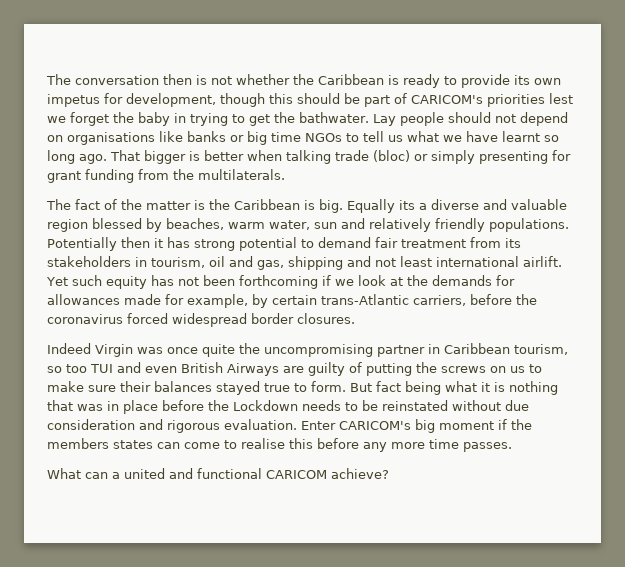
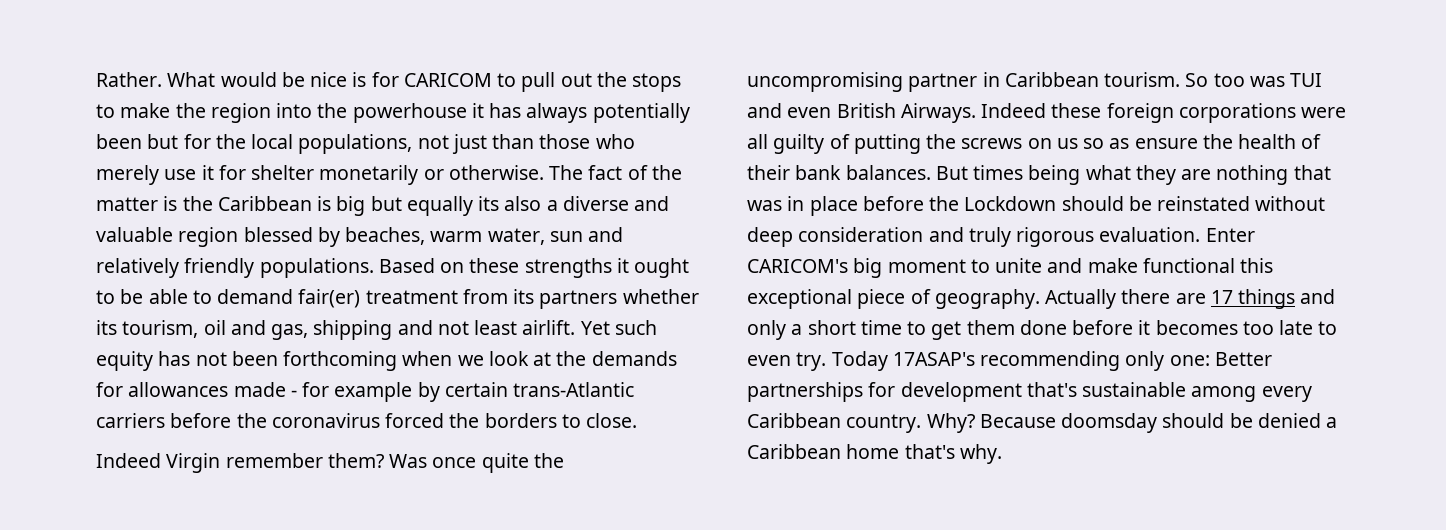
[46,74,561,88] [47,93,573,107] [47,112,568,126] [47,131,559,145] [47,150,571,164] [47,169,285,183] The conversation then is not whether the Caribbean is ready to provide its own impetus for development, though this should be part of CARICOM's priorities lest we forget the baby in trying to get the bathwater. Lay people should not depend on organisations like banks or big time NGOs to tell us what we have learnt so long ago. That bigger is better when talking trade (bloc) or simply presenting for grant funding from the multilaterals. // -> [96,72,682,92] [96,103,690,123] [96,134,635,154] [96,165,544,185] Rather. What would be nice is for CARICOM to pull out the stops to make the region into the powerhouse it has always potentially been but for the local populations, not just than those who merely use it for shelter monetarily or otherwise.
[319,199,415,213] big. Equally its -> [336,196,542,216] big but equally its also
[47,237,297,251] Potentially then it has strong potential -> [378,258,690,278] [96,289,188,304] Based on these strengths it ought to be able
[375,237,398,248] fair -> [298,289,361,308] fair(er)
[47,256,147,267] stakeholders in -> [539,289,699,309] [96,320,117,335] partners whether its
[436,256,519,267] international -> (518, 327) none
[321,275,331,286] if -> [402,351,453,366] when
[165,294,248,308] for example, -> [290,382,413,402] - for example
[413,295,466,306] carriers, -> [96,413,165,428] carriers
[172,313,355,327] widespread border closures. -> [449,413,638,428] the borders to close.
[137,347,163,354] was -> [225,453,428,468] remember them? Was
[514,344,568,355] [47,362,304,376] tourism, so too TUI and even British Airways are -> [1104,72,1323,87] [747,103,1347,123] [747,134,768,149] tourism. So too was TUI and even British Airways. Indeed these foreign corporations were all
[529,364,542,373] [47,381,505,395] to make sure their balances stayed true to form. But fact being what it is -> [1083,134,1322,149] [747,165,1212,185] so as ensure the health of their bank balances. But times being what they are
[302,400,358,411] needs to -> [1061,196,1124,211] should
[505,400,529,411] due -> [747,227,793,247] deep
(163, 424) none -> [968,227,1011,247] truly
[498,419,532,430] [47,438,512,452] [47,468,389,479] if the members states can come to realise this before any more time passes. // What can a united and functional CARICOM achieve? -> [970,258,1274,273] [747,289,1336,309] [747,320,1338,340] [747,351,1272,371] [747,382,1312,402] [747,413,1338,433] [747,444,1002,464] to unite and make functional this exceptional piece of geography. Actually there are 17 things and only a short time to get them done before it becomes too late to even try. Today 17ASAP's recommending only one: Better partnerships for development that's sustainable among every Caribbean country. Why? Because doomsday should be denied a Caribbean home that's why.

